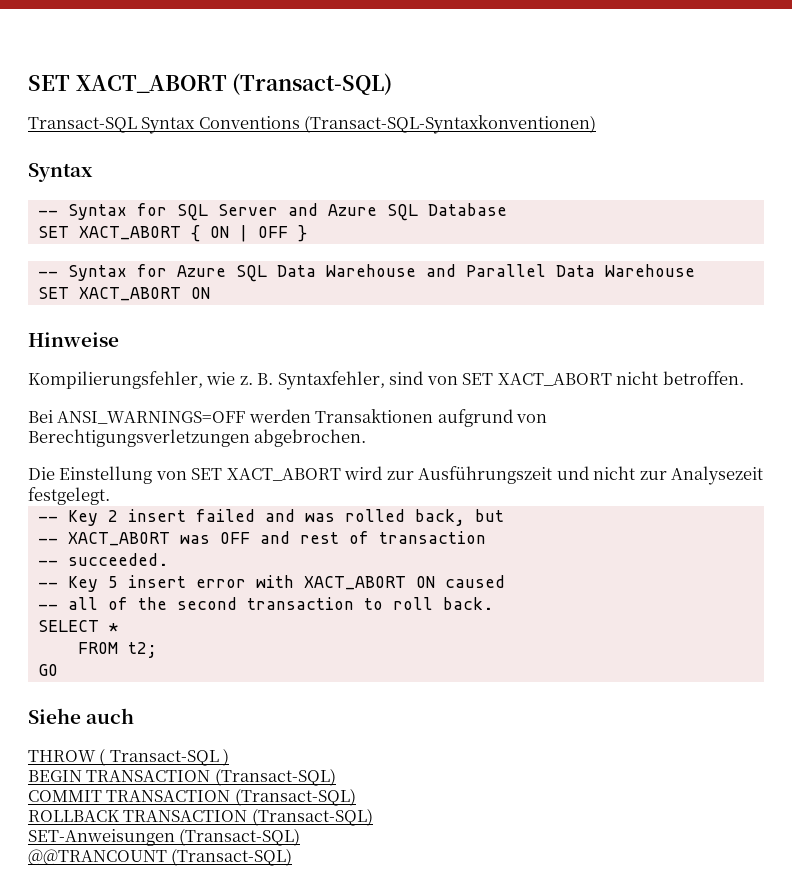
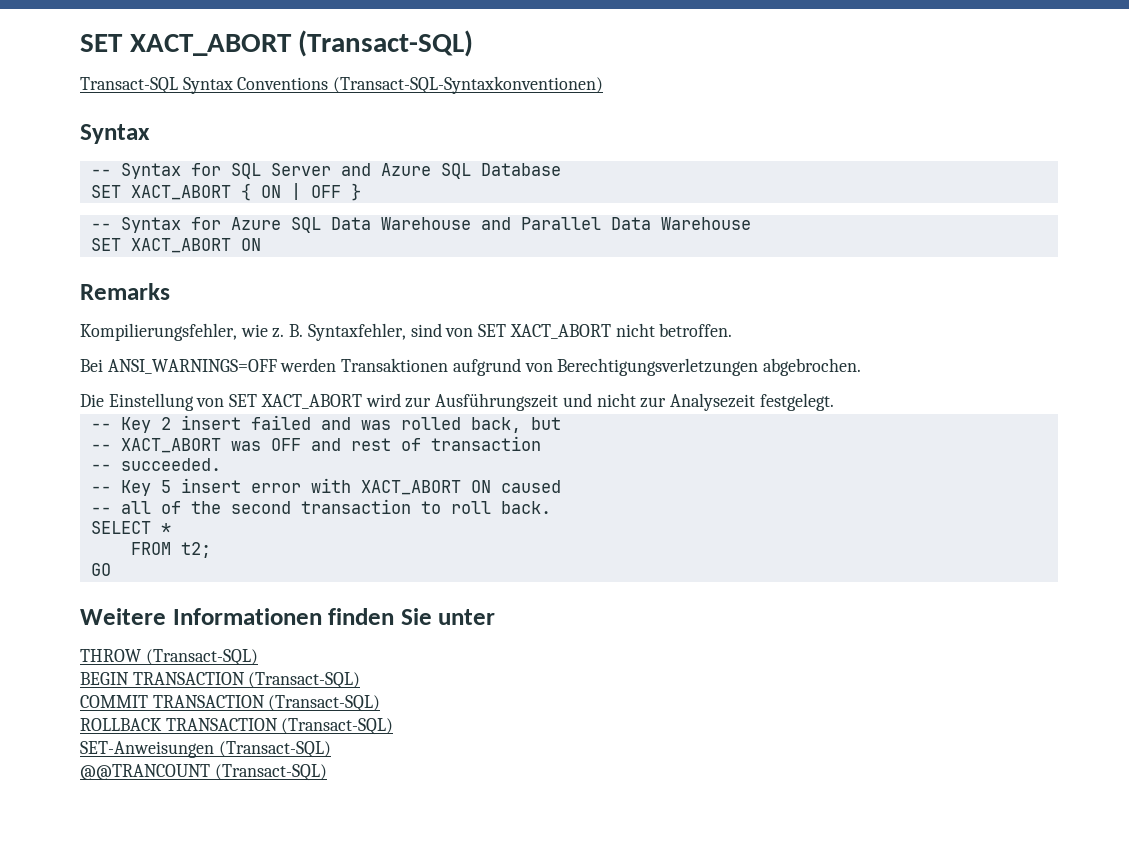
[28,332,119,347] Hinweise -> [80,283,170,300] Remarks
[28,708,135,724] [28,748,230,766] Siehe auch // THROW ( Transact-SQL ) -> [80,608,496,625] [80,649,258,666] Weitere Informationen finden Sie unter // THROW (Transact-SQL)

